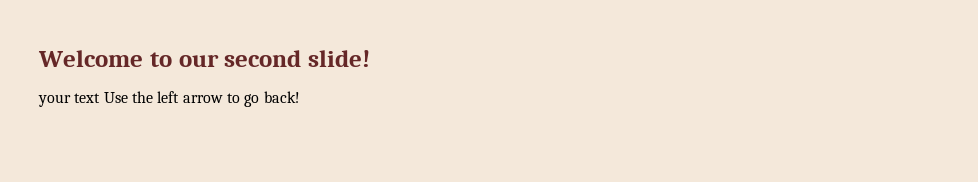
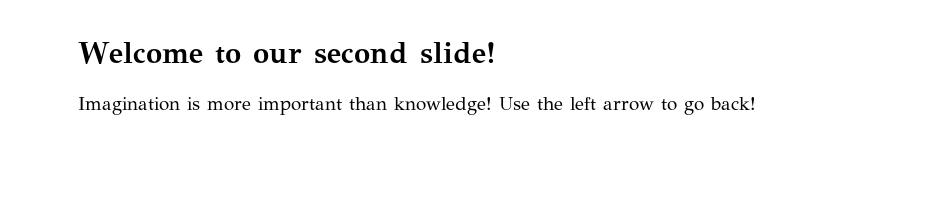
[38,93,101,107] your text -> [78,97,492,115] Imagination is more important than knowledge!

